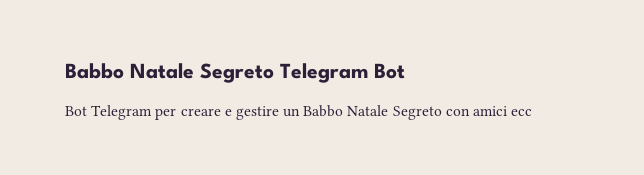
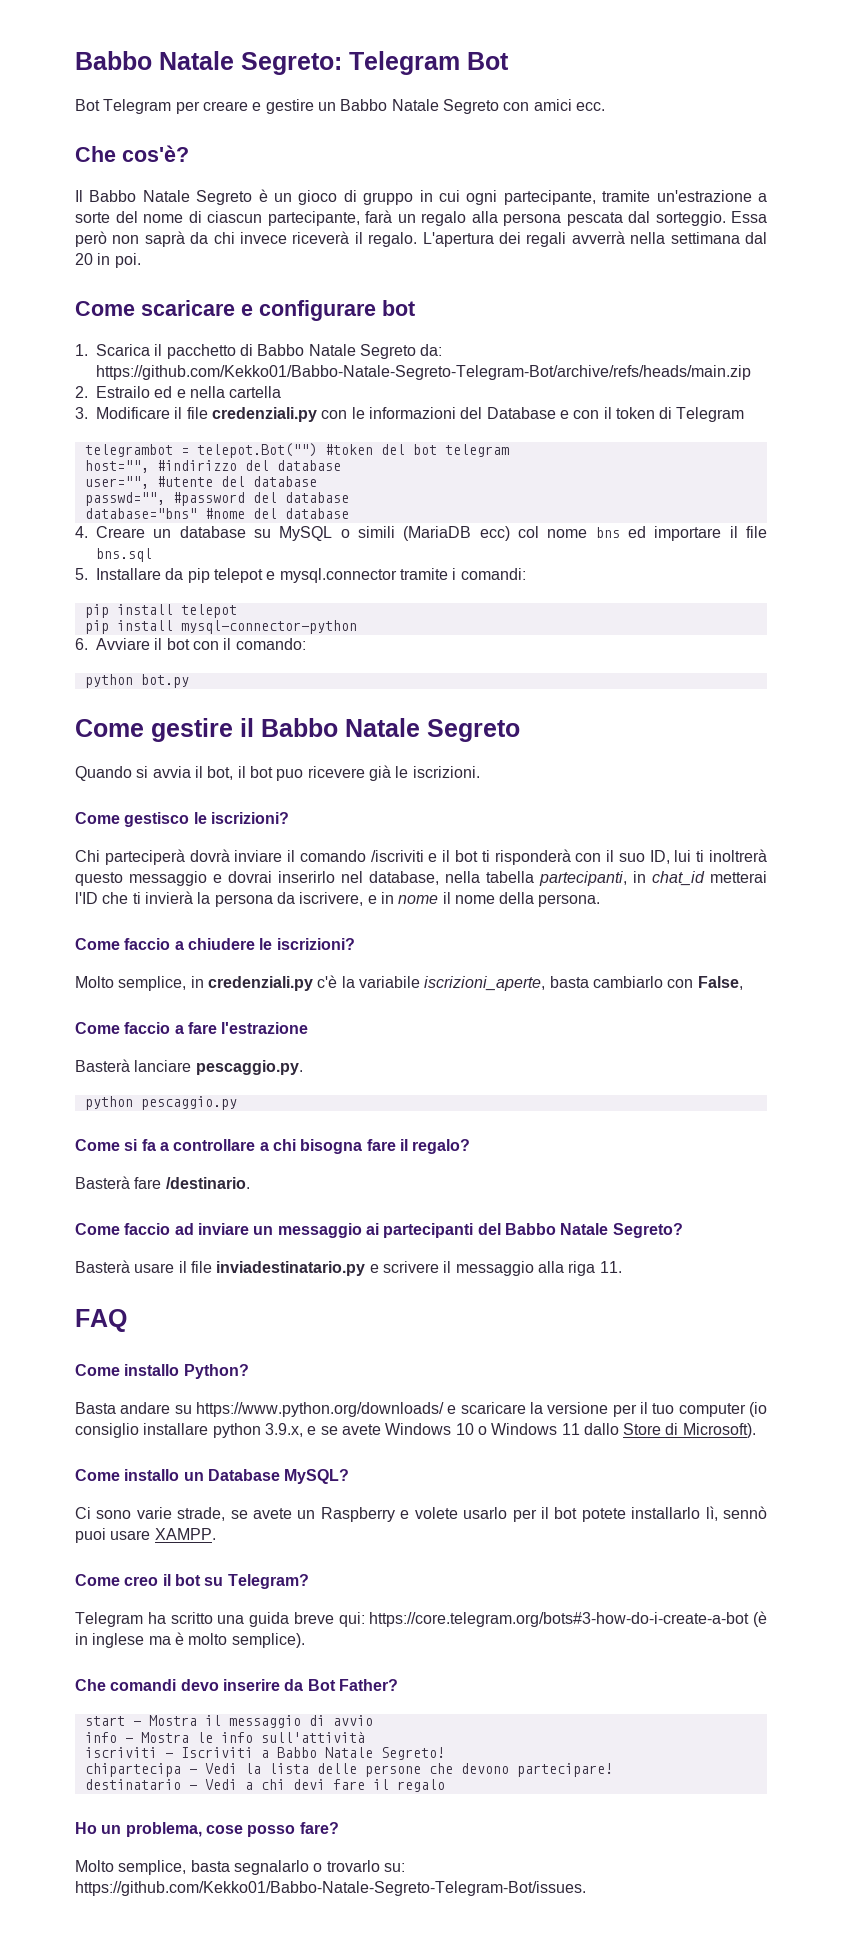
[65,63,274,83] Babbo Natale Segreto -> [75,51,342,75] Babbo Natale Segreto:
[511,109,533,116] ecc -> [575,102,605,111] [75,145,189,162] [75,189,767,205] [75,210,767,226] [75,231,767,247] [75,253,141,268] [75,300,415,321] [75,344,443,359] [96,365,751,380] [75,386,282,398] [75,407,745,422] [84,443,509,458] [84,460,341,473] [84,476,317,489] [84,492,349,506] [84,508,349,519] [75,526,768,541] [96,548,152,562] [75,568,526,583] [84,604,237,618] [84,620,357,634] [75,638,306,650] [84,674,189,688] [75,718,520,742] [75,765,480,781] [75,812,289,827] [75,849,768,865] [75,871,767,886] [75,891,601,907] [75,938,355,950] [75,975,743,991] [75,1022,309,1034] [75,1059,303,1075] [84,1096,237,1110] [75,1139,471,1154] [75,1176,250,1189] [75,1223,683,1238] [75,1260,622,1276] [75,1309,127,1332] [75,1364,249,1379] [75,1402,768,1417] [75,1423,756,1438] [75,1469,350,1484] [75,1506,768,1522] [75,1528,216,1543] [75,1574,309,1589] [75,1611,767,1627] [75,1632,305,1648] [75,1679,398,1691] [84,1715,373,1728] [84,1731,365,1743] [84,1747,445,1760] [84,1763,613,1777] [84,1779,445,1792] [75,1822,339,1837] [75,1860,405,1875] [75,1881,586,1896] ecc. // Che cos'è? // Il Babbo Natale Segreto è un gioco di gruppo in cui ogni partecipante, tramite un'estrazione a sorte del nome di ciascun partecipante, farà un regalo alla persona pescata dal sorteggio. Essa però non saprà da chi invece riceverà il regalo. L'apertura dei regali avverrà nella settimana dal 20 in poi. // Come scaricare e configurare bot // 1. Scarica il pacchetto di Babbo Natale Segreto da: https://github.com/Kekko01/Babbo-Natale-Segreto-Telegram-Bot/archive/refs/heads/main.zip // 2. Estrailo ed e nella cartella // 3. Modificare il file credenziali.py con le informazioni del Database e con il token di Telegram // telegrambot = telepot.Bot("") #token del bot telegram // host="", #indirizzo del database // user="", #utente del database // passwd="", #password del database // database="bns" #nome del database // 4. Creare un database su MySQL o simili (MariaDB ecc) col nome bns ed importare il file bns.sql // 5. Installare da pip telepot e mysql.connector tramite i comandi: // pip install telepot // pip install mysql-connector-python // 6. Avviare il bot con il comando: // python bot.py // Come gestire il Babbo Natale Segreto // Quando si avvia il bot, il bot puo ricevere già le iscrizioni. // Come gestisco le iscrizioni? // Chi parteciperà dovrà inviare il comando /iscriviti e il bot ti risponderà con il suo ID, lui ti inoltrerà questo messaggio e dovrai inserirlo nel database, nella tabella partecipanti, in chat_id metterai l'ID che ti invierà la persona da iscrivere, e in nome il nome della persona. // Come faccio a chiudere le iscrizioni? // Molto semplice, in credenziali.py c'è la variabile iscrizioni_aperte, basta cambiarlo con False, // Come faccio a fare l'estrazione // Basterà lanciare pescaggio.py. // python pescaggio.py // Come si fa a controllare a chi bisogna fare il regalo? // Basterà fare /destinario. // Come faccio ad inviare un messaggio ai partecipanti del Babbo Natale Segreto? // Basterà usare il file inviadestinatario.py e scrivere il messaggio alla riga 11. // FAQ // Come installo Python? // Basta andare su https://www.python.org/downloads/ e scaricare la versione per il tuo computer (io consiglio installare python 3.9.x, e se avete Windows 10 o Windows 11 dallo Store di Microsoft). // Come installo un Database MySQL? // Ci sono varie strade, se avete un Raspberry e volete usarlo per il bot potete installarlo lì, sennò puoi usare XAMPP. // Come creo il bot su Telegram? // Telegram ha scritto una guida breve qui: https://core.telegram.org/bots#3-how-do-i-create-a-bot (è in inglese ma è molto semplice). // Che comandi devo inserire da Bot Father? // start - Mostra il messaggio di avvio // info - Mostra le info sull'attività // iscriviti - Iscriviti a Babbo Natale Segreto! // chipartecipa - Vedi la lista delle persone che devono partecipare! // destinatario - Vedi a chi devi fare il regalo // Ho un problema, cose posso fare? // Molto semplice, basta segnalarlo o trovarlo su: https://github.com/Kekko01/Babbo-Natale-Segreto-Telegram-Bot/issues.

